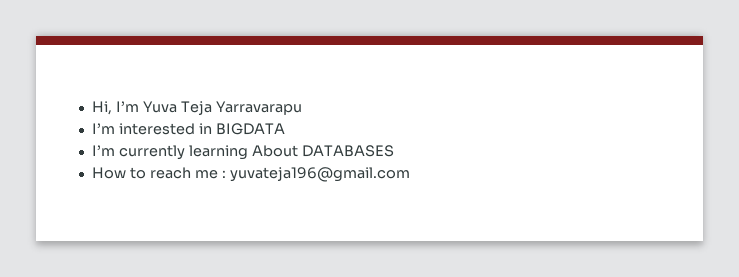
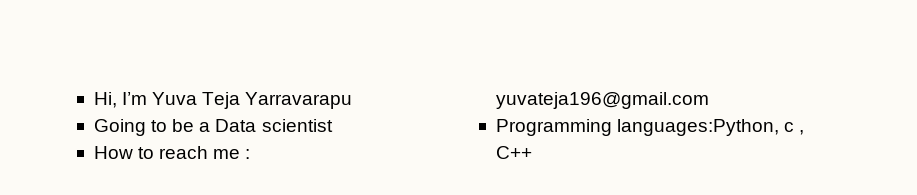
[91,123,285,135] [91,145,394,160] I’m interested in BIGDATA // I’m currently learning About DATABASES -> [93,119,333,136] Going to be a Data scientist
(410, 174) none -> [495,119,805,136] [495,146,532,159] // Programming languages:Python, c , C++

